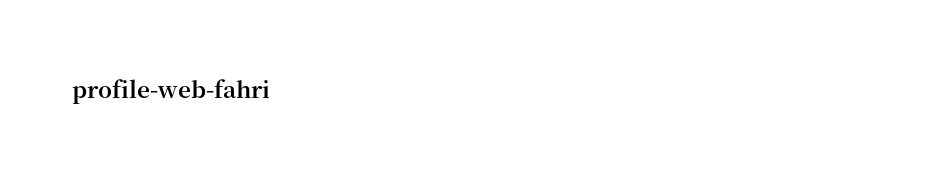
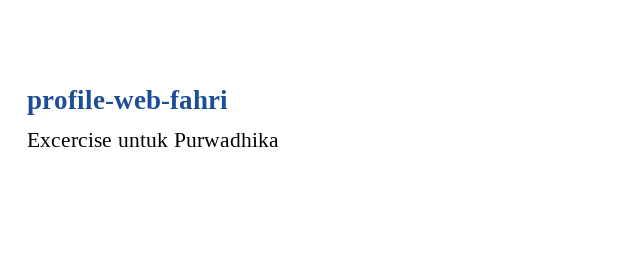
(270, 91) none -> [27,133,279,147] // Excercise untuk Purwadhika

